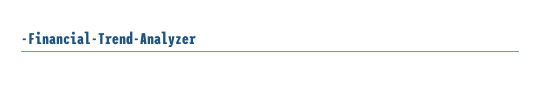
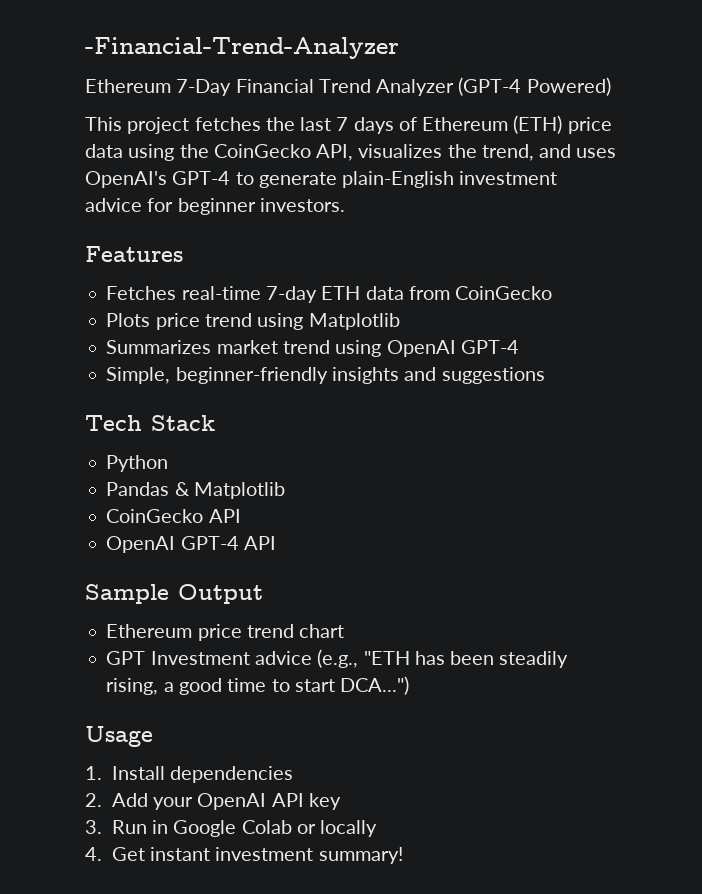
(196, 39) none -> [85,77,611,96] [85,115,612,134] [85,144,617,161] [85,171,558,188] [85,198,345,215] [85,246,183,262] [106,286,553,303] [106,313,400,330] [106,340,519,357] [106,367,545,384] [85,415,215,431] [106,455,169,472] [106,482,285,499] [106,509,241,523] [106,536,276,553] [85,584,263,604] [106,624,345,641] [106,649,569,668] [106,676,410,695] [85,726,153,747] [85,766,294,783] [85,793,341,810] [85,820,378,837] [85,847,403,864] // Ethereum 7-Day Financial Trend Analyzer (GPT-4 Powered) // This project fetches the last 7 days of Ethereum (ETH) price data using the CoinGecko API, visualizes the trend, and uses OpenAI's GPT-4 to generate plain-English investment advice for beginner investors. // Features // Fetches real-time 7-day ETH data from CoinGecko // Plots price trend using Matplotlib // Summarizes market trend using OpenAI GPT-4 // Simple, beginner-friendly insights and suggestions // Tech Stack // Python // Pandas & Matplotlib // CoinGecko API // OpenAI GPT-4 API // Sample Output // Ethereum price trend chart // GPT Investment advice (e.g., "ETH has been steadily rising, a good time to start DCA...") // Usage // 1. Install dependencies // 2. Add your OpenAI API key // 3. Run in Google Colab or locally // 4. Get instant investment summary!

